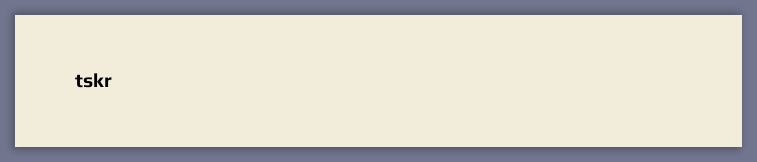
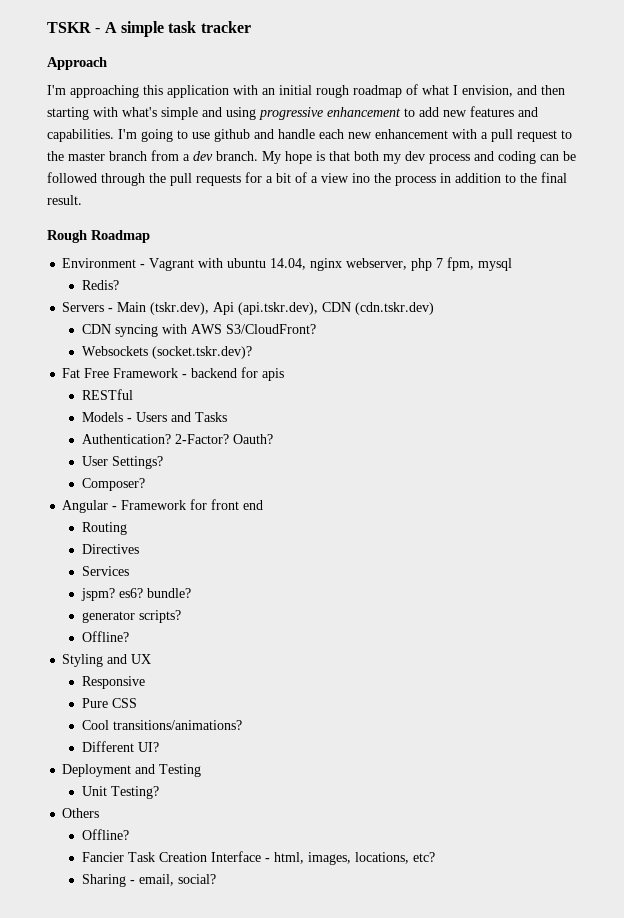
[75,73,112,88] tskr -> [47,21,251,37] [47,57,107,70] [47,84,565,98] [47,106,538,120] [47,129,572,142] [47,150,576,164] [47,172,567,186] [47,195,82,205] [47,230,150,243] [62,257,513,271] [82,280,120,290] [62,302,435,315] [82,324,317,337] [82,346,253,359] [62,367,285,381] [82,389,134,400] [82,412,228,422] [82,434,274,444] [82,456,164,469] [82,478,146,491] [62,499,264,513] [82,522,128,535] [82,544,140,554] [82,566,130,576] [81,588,192,601] [82,610,182,623] [82,631,130,642] [62,654,152,667] [82,676,146,689] [82,698,138,708] [82,720,243,730] [82,741,160,752] [62,764,202,777] [82,786,160,799] [62,808,100,818] [82,829,130,840] [82,851,436,865] [82,874,217,887] TSKR - A simple task tracker // Approach // I'm approaching this application with an initial rough roadmap of what I envision, and then starting with what's simple and using progressive enhancement to add new features and capabilities. I'm going to use github and handle each new enhancement with a pull request to the master branch from a dev branch. My hope is that both my dev process and coding can be followed through the pull requests for a bit of a view ino the process in addition to the final result. // Rough Roadmap // Environment - Vagrant with ubuntu 14.04, nginx webserver, php 7 fpm, mysql // Redis? // Servers - Main (tskr.dev), Api (api.tskr.dev), CDN (cdn.tskr.dev) // CDN syncing with AWS S3/CloudFront? // Websockets (socket.tskr.dev)? // Fat Free Framework - backend for apis // RESTful // Models - Users and Tasks // Authentication? 2-Factor? Oauth? // User Settings? // Composer? // Angular - Framework for front end // Routing // Directives // Services // jspm? es6? bundle? // generator scripts? // Offline? // Styling and UX // Responsive // Pure CSS // Cool transitions/animations? // Different UI? // Deployment and Testing // Unit Testing? // Others // Offline? // Fancier Task Creation Interface - html, images, locations, etc? // Sharing - email, social?

